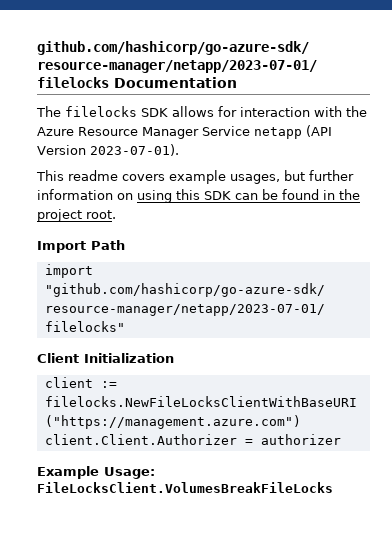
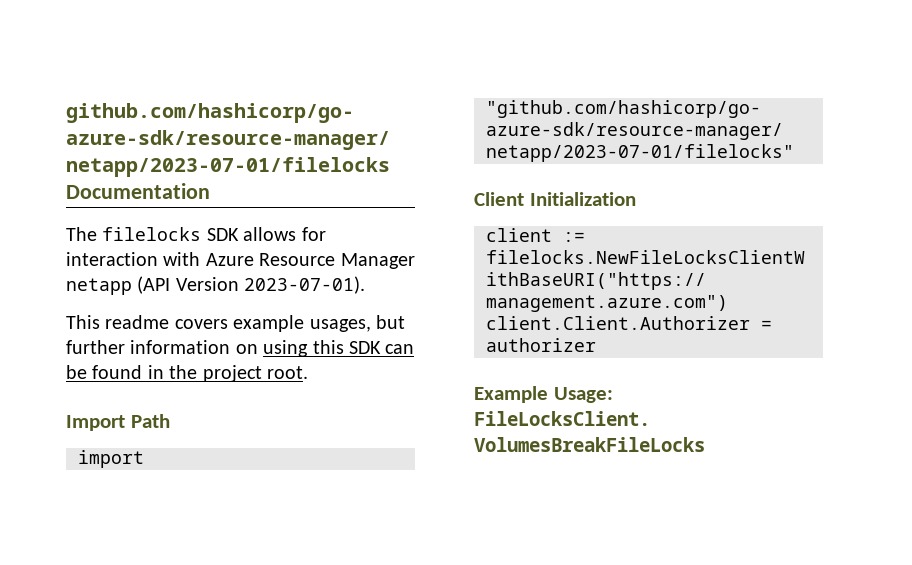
[346,106,367,117] the -> (201, 259) none
[202,126,250,136] Service -> (415, 261) none

